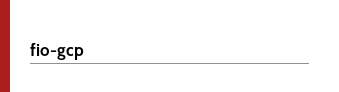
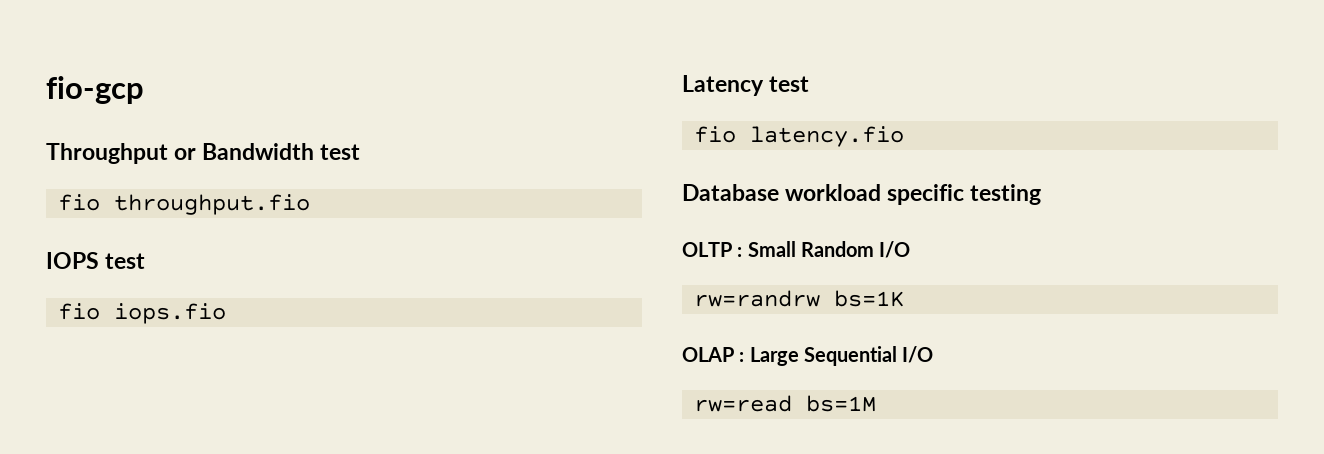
(84, 51) none -> [46,143,361,164] [57,194,310,215] [46,252,146,269] [57,303,226,324] [682,75,810,96] [693,126,904,147] [682,184,1042,205] [682,241,911,258] [693,290,904,307] [682,346,934,366] [693,395,876,412] // Throughput or Bandwidth test // fio throughput.fio // IOPS test // fio iops.fio // Latency test // fio latency.fio // Database workload specific testing // OLTP : Small Random I/O // rw=randrw bs=1K // OLAP : Large Sequential I/O // rw=read bs=1M

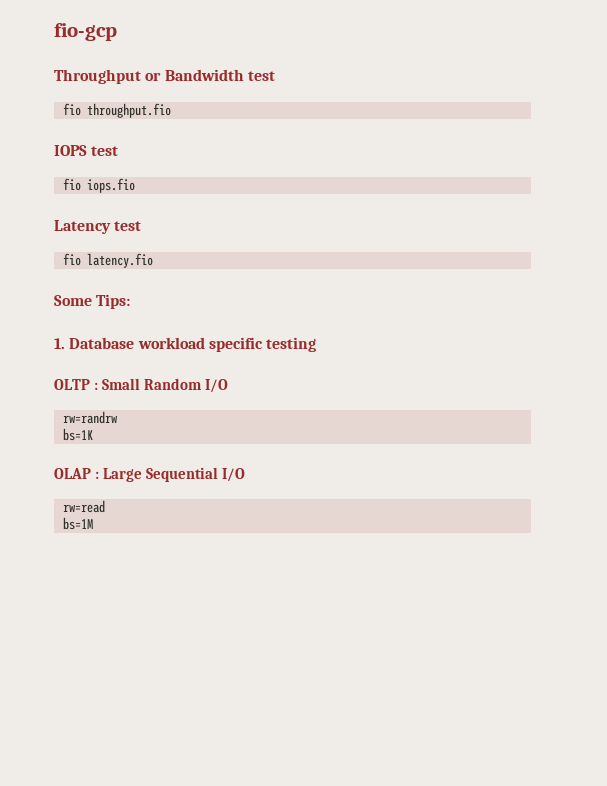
(904, 136) none -> [54,294,131,309] [54,338,65,349] Some Tips: // 1.
(820, 298) none -> (117, 417) //
(792, 403) none -> (105, 506) //

